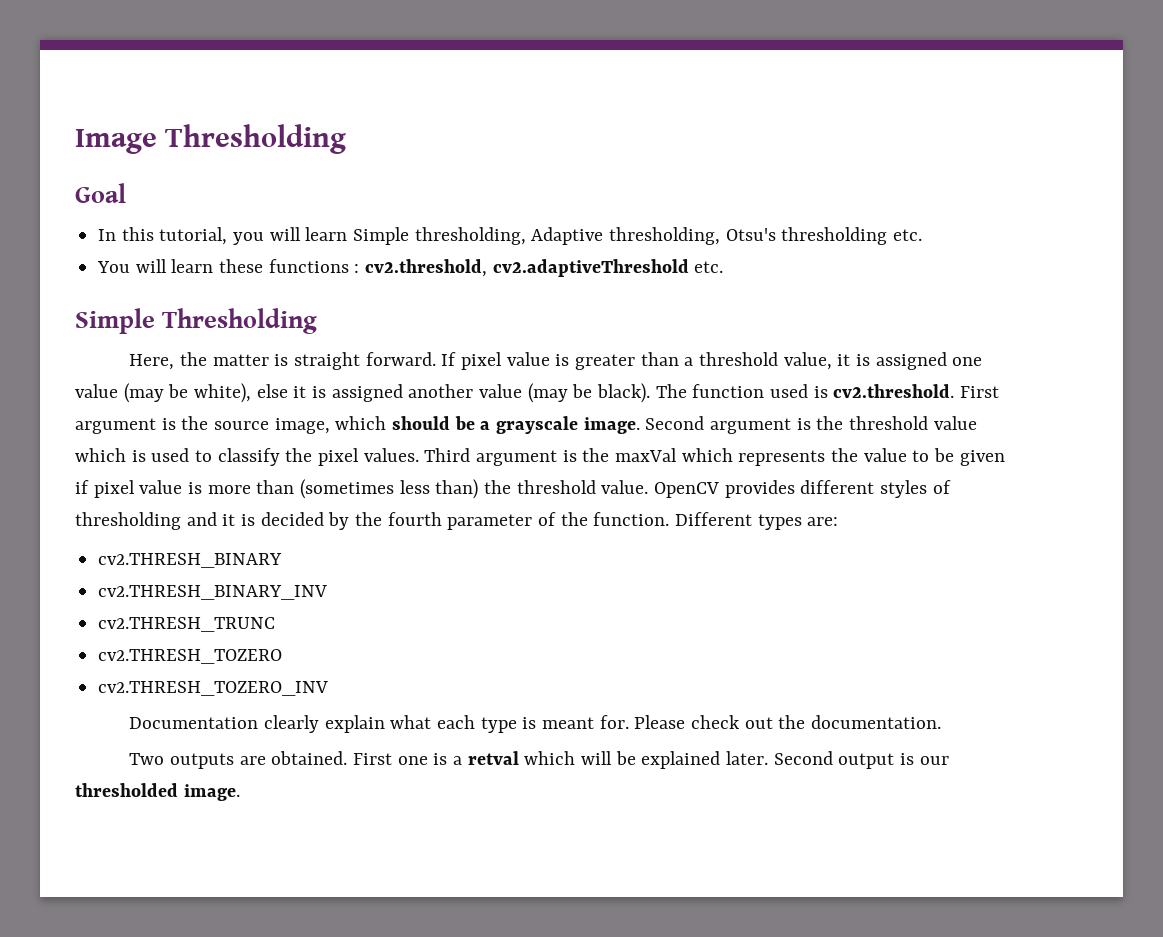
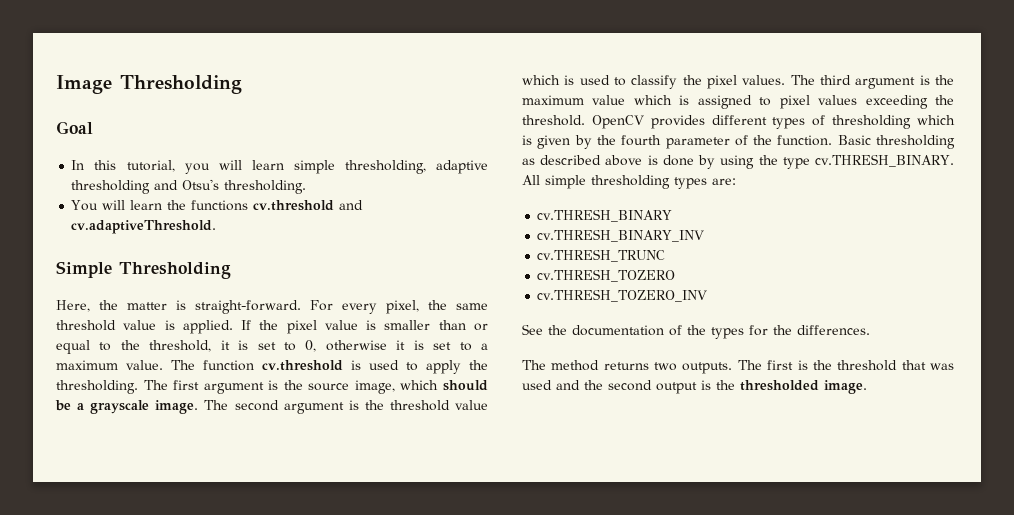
[353,227,923,245] [97,259,724,277] Simple thresholding, Adaptive thresholding, Otsu's thresholding etc. // You will learn these functions : cv2.threshold, cv2.adaptiveThreshold etc. -> [293,160,488,174] [71,179,307,194] [71,200,364,211] [71,220,217,234] simple thresholding, adaptive thresholding and Otsu's thresholding. // You will learn the functions cv.threshold and cv.adaptiveThreshold.
[293,352,983,370] [75,383,1000,403] straight forward. If pixel value is greater than a threshold value, it is assigned one value (may be white), else it is assigned another value (may be black). The function used is cv2.threshold. First -> [195,300,488,314] [56,320,488,334] [56,340,488,354] [56,360,488,374] [56,380,200,394] straight-forward. For every pixel, the same threshold value is applied. If the pixel value is smaller than or equal to the threshold, it is set to 0, otherwise it is set to a maximum value. The function cv.threshold is used to apply the thresholding. The first
[645,416,705,430] Second -> [204,400,279,411] The second
[424,448,1005,466] [75,479,649,499] Third argument is the maxVal which represents the value to be given if pixel value is more than (sometimes less than) the threshold value. -> [790,75,954,89] [522,95,954,109] [522,115,585,126] The third argument is the maximum value which is assigned to pixel values exceeding the threshold.
[880,480,928,498] styles -> [772,117,806,129] types
[186,512,324,526] and it is decided -> [917,115,955,125] [522,135,571,149] which is given
[675,512,839,530] [98,553,283,568] [98,585,328,600] [98,617,276,632] [98,649,283,664] [98,681,329,696] [129,715,941,733] [129,751,833,769] Different types are: // cv2.THRESH_BINARY // cv2.THRESH_BINARY_INV // cv2.THRESH_TRUNC // cv2.THRESH_TOZERO // cv2.THRESH_TOZERO_INV // Documentation clearly explain what each type is meant for. Please check out the documentation. // Two outputs are obtained. First one is a retval which will be explained later. Second -> [837,135,955,149] [522,154,955,169] [522,175,736,189] [537,209,673,222] [537,229,705,242] [537,249,666,262] [537,269,676,282] [537,289,708,302] [522,324,870,339] [522,360,955,374] [522,380,652,391] Basic thresholding as described above is done by using the type cv.THRESH_BINARY. All simple thresholding types are: // cv.THRESH_BINARY // cv.THRESH_BINARY_INV // cv.THRESH_TRUNC // cv.THRESH_TOZERO // cv.THRESH_TOZERO_INV // See the documentation of the types for the differences. // The method returns two outputs. The first is the threshold that was used and the second
[919,756,949,765] our -> [716,380,735,390] the

